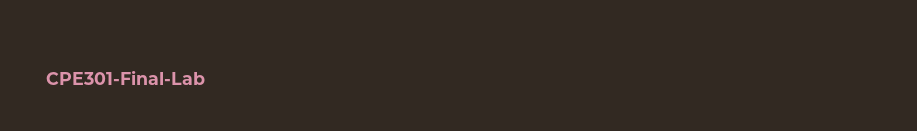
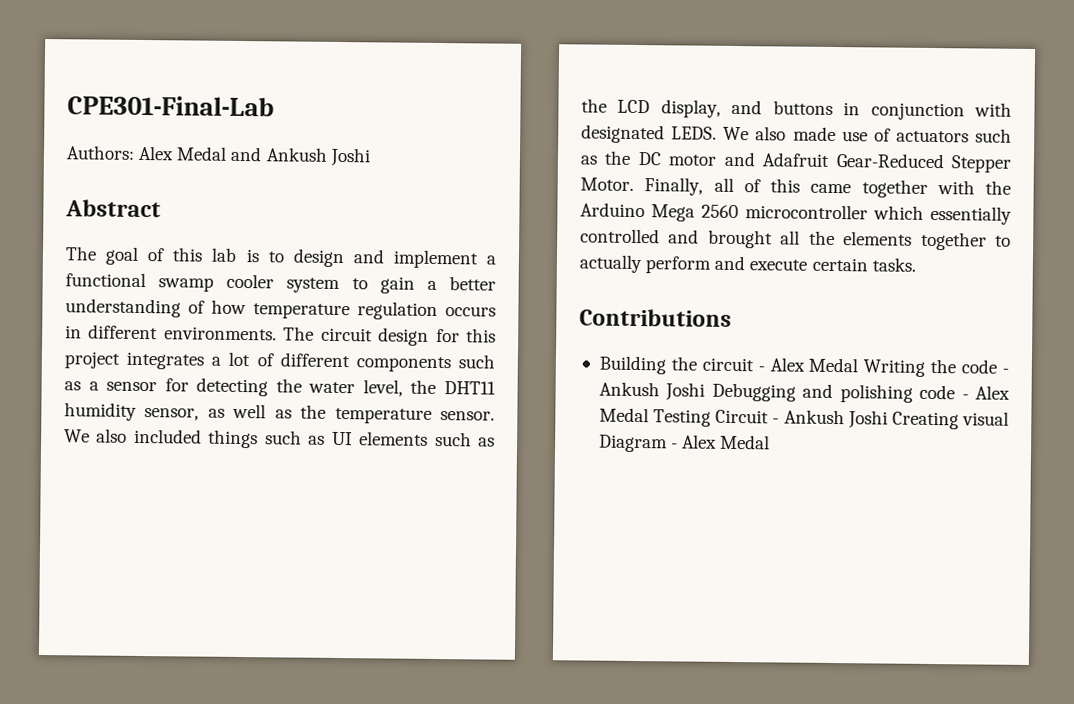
(205, 77) none -> [66,145,371,167] [65,199,161,218] [65,246,496,269] [65,272,497,294] [65,298,496,320] [65,324,496,346] [64,351,495,373] [64,377,496,397] [64,402,495,424] [64,428,496,449] [581,98,1012,121] [581,124,1012,144] [580,150,1012,173] [580,177,1011,198] [580,202,1012,225] [580,228,1011,251] [579,254,916,274] [579,308,732,327] [598,355,1009,377] [598,381,1010,403] [598,407,1009,430] [597,434,771,453] // Authors: Alex Medal and Ankush Joshi // Abstract // The goal of this lab is to design and implement a functional swamp cooler system to gain a better understanding of how temperature regulation occurs in different environments. The circuit design for this project integrates a lot of different components such as a sensor for detecting the water level, the DHT11 humidity sensor, as well as the temperature sensor. We also included things such as UI elements such as the LCD display, and buttons in conjunction with designated LEDS. We also made use of actuators such as the DC motor and Adafruit Gear-Reduced Stepper Motor. Finally, all of this came together with the Arduino Mega 2560 microcontroller which essentially controlled and brought all the elements together to actually perform and execute certain tasks. // Contributions // Building the circuit - Alex Medal Writing the code - Ankush Joshi Debugging and polishing code - Alex Medal Testing Circuit - Ankush Joshi Creating visual Diagram - Alex Medal

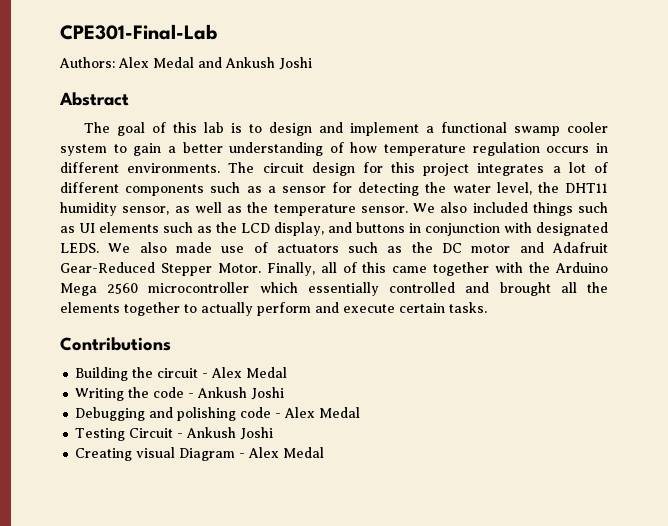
(859, 365) none -> (288, 372) //
(706, 391) none -> (285, 393) //
(649, 415) none -> (361, 412) //
(888, 419) none -> (274, 433) //

